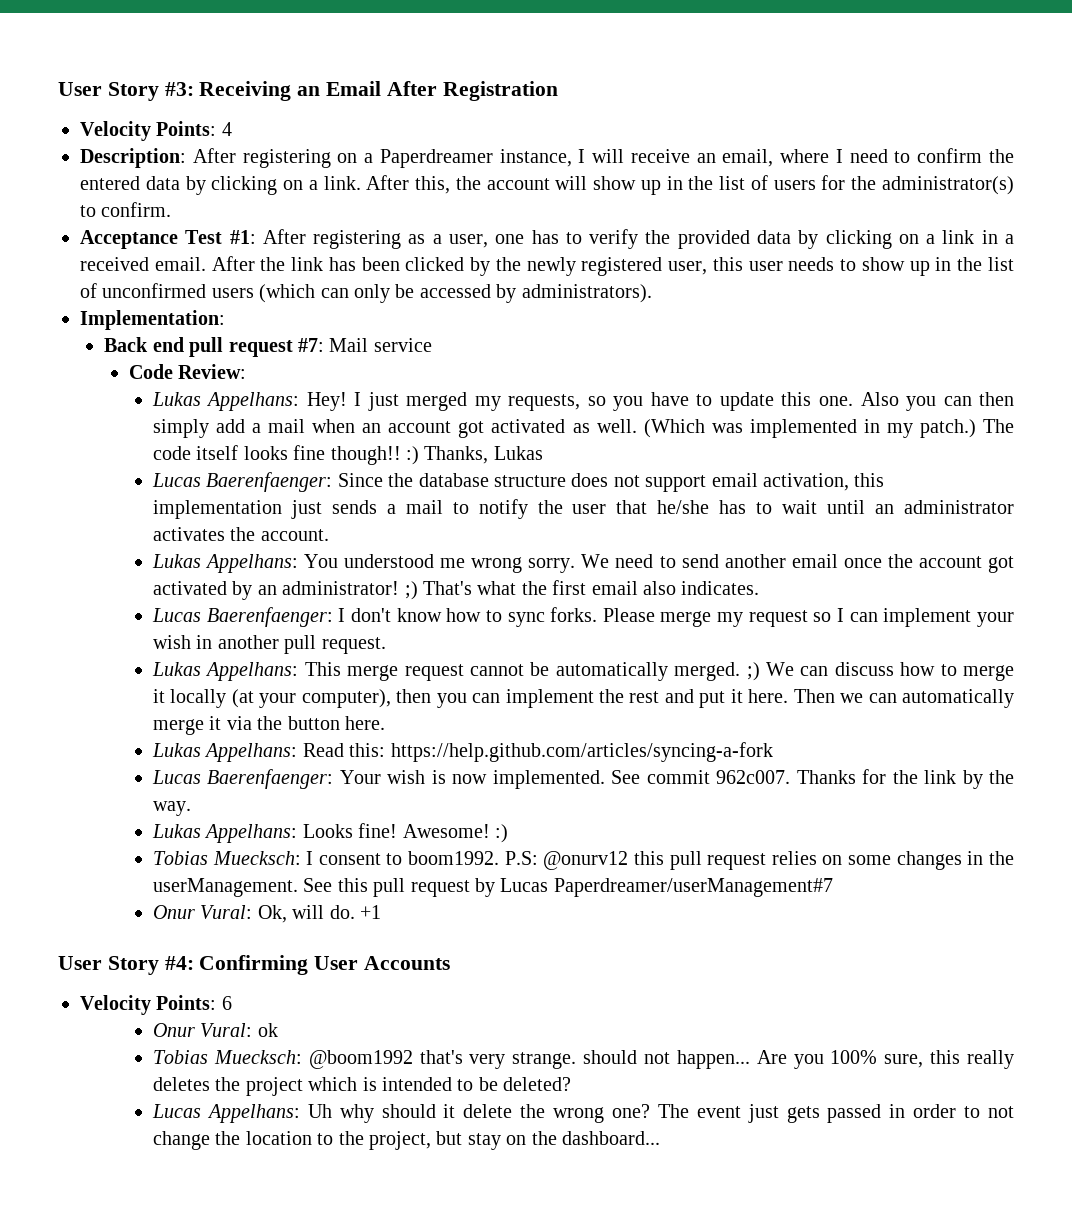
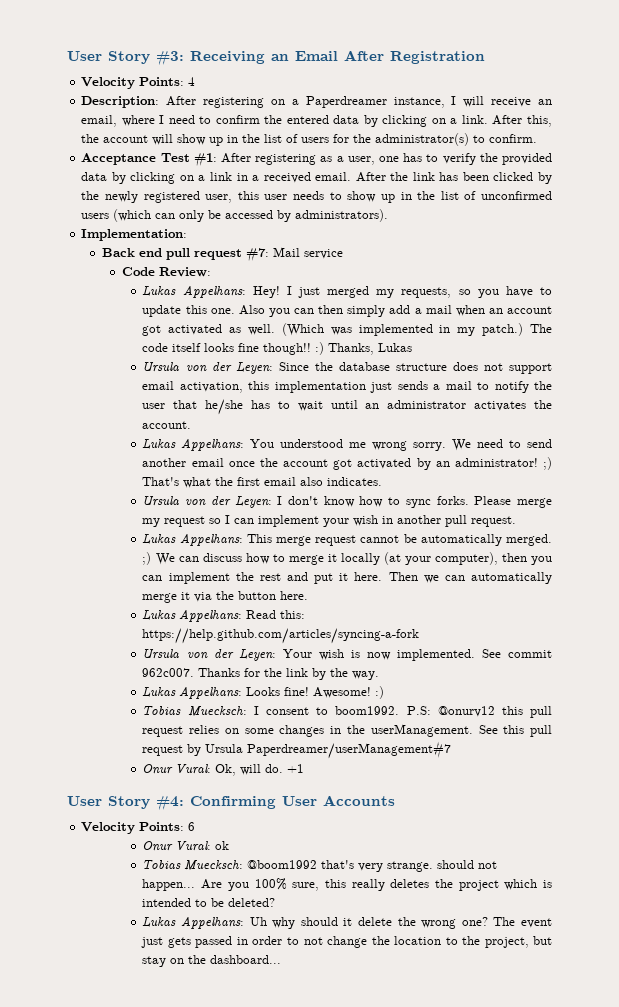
[151,472,333,492] Lucas Baerenfaenger: -> [142,362,273,374] Ursula von der Leyen:
[151,607,333,627] Lucas Baerenfaenger: -> [142,496,272,508] Ursula von der Leyen:
[151,769,334,789] Lucas Baerenfaenger: -> [142,649,276,661] Ursula von der Leyen:
[500,878,549,892] Lucas -> [205,744,244,753] Ursula
[151,1104,201,1118] Lucas -> [142,917,177,928] Lukas

